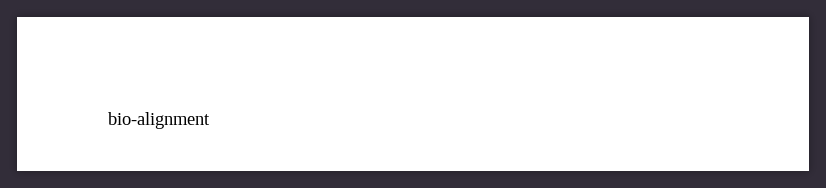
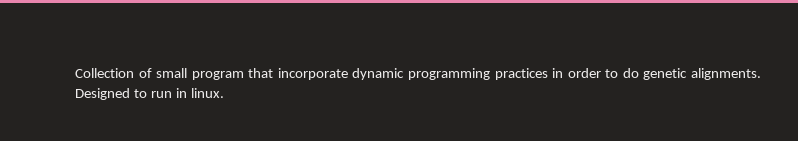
[108,112,210,129] bio-alignment -> [75,68,761,80] [75,88,224,100] Collection of small program that incorporate dynamic programming practices in order to do genetic alignments. Designed to run in linux.

